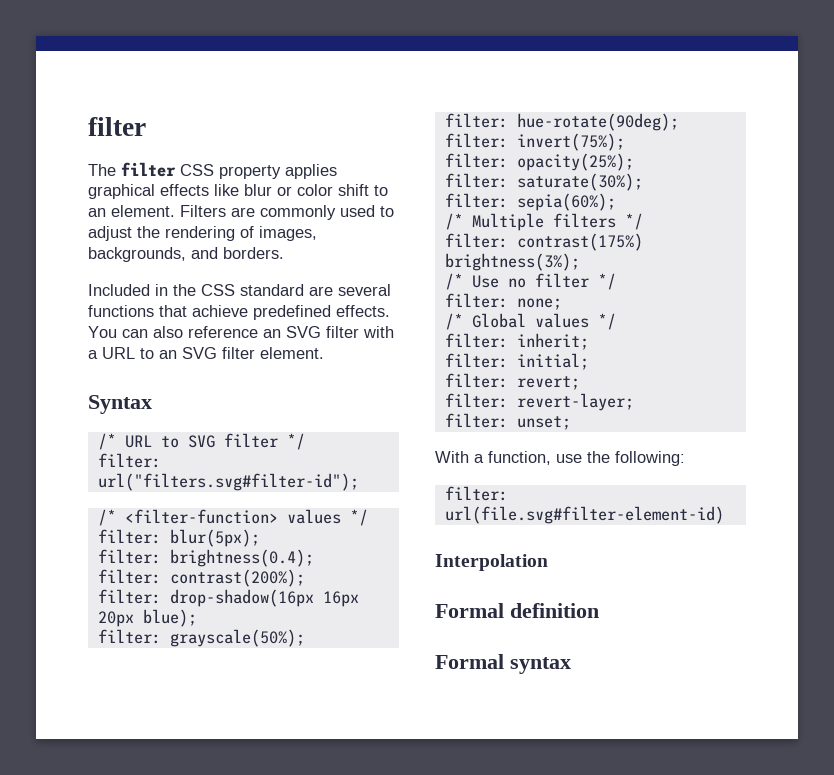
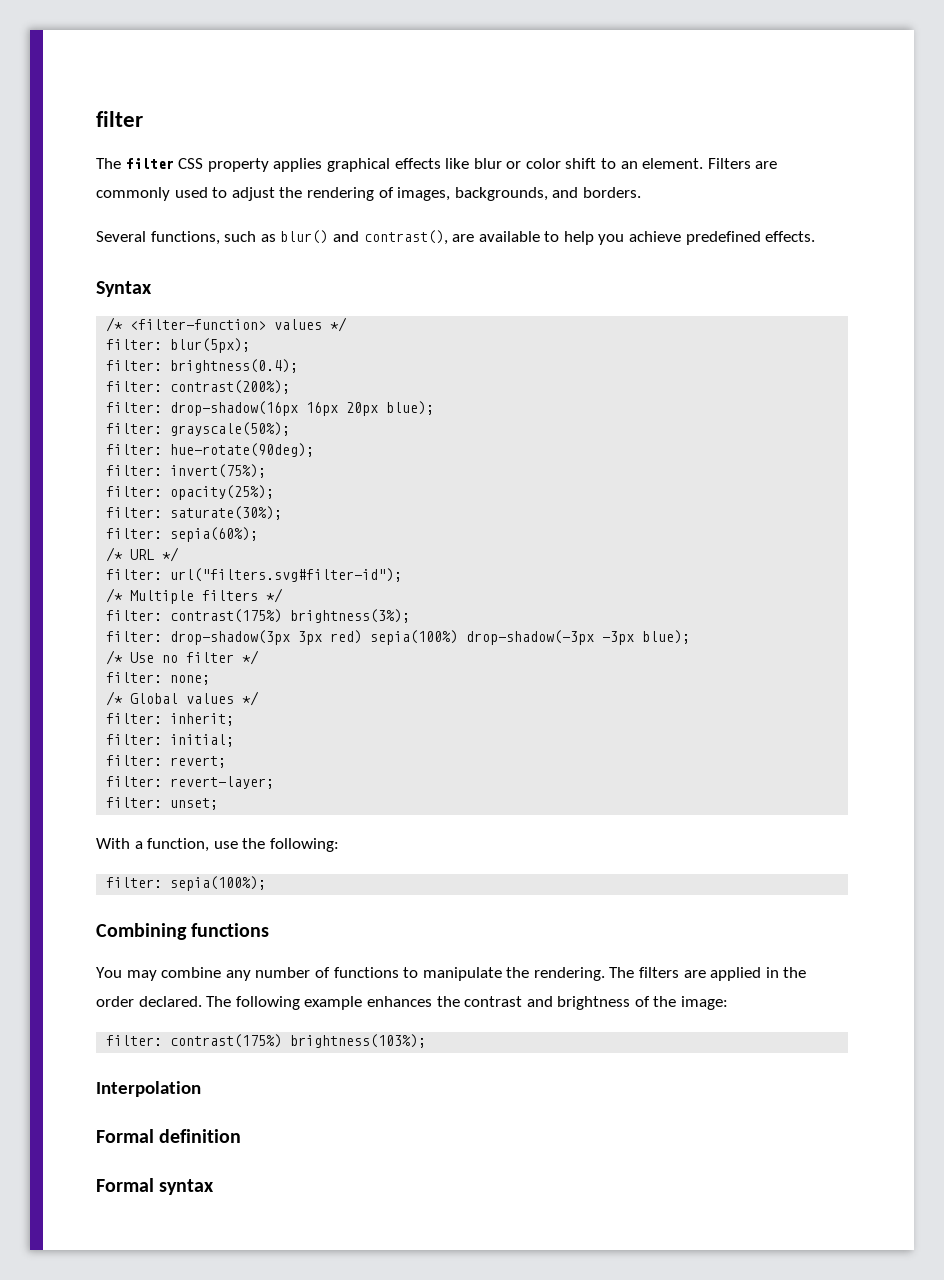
[88,284,391,296] [88,305,390,320] [88,326,394,338] [88,347,324,359] [88,395,152,414] [97,433,305,450] [97,453,161,468] [97,473,359,491] Included in the CSS standard are several functions that achieve predefined effects. You can also reference an SVG filter with a URL to an SVG filter element. // Syntax // /* URL to SVG filter */ // filter: url("filters.svg#filter-id"); -> [96,230,816,245] [96,281,152,297] Several functions, such as blur() and contrast(), are available to help you achieve predefined effects. // Syntax
(616, 202) none -> [106,547,180,562] [106,568,403,582] // /* URL */ // filter: url("filters.svg#filter-id");
(580, 262) none -> [106,630,691,645] // filter: drop-shadow(3px 3px red) sepia(100%) drop-shadow(-3px -3px blue);
[444,506,724,524] url(file.svg#filter-element-id) -> [170,876,267,891] [96,923,270,940] [96,967,807,981] [96,996,729,1010] [106,1034,427,1048] sepia(100%); // Combining functions // You may combine any number of functions to manipulate the rendering. The filters are applied in the order declared. The following example enhances the contrast and brightness of the image: // filter: contrast(175%) brightness(103%);

